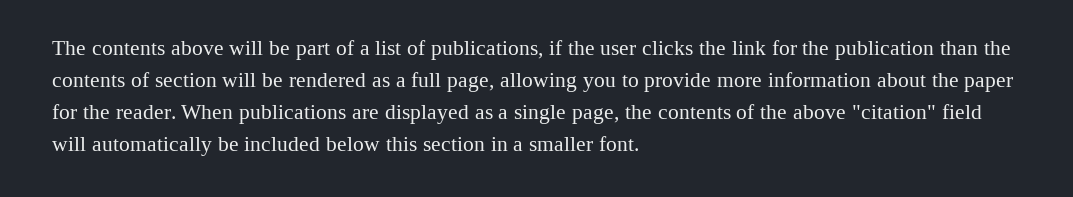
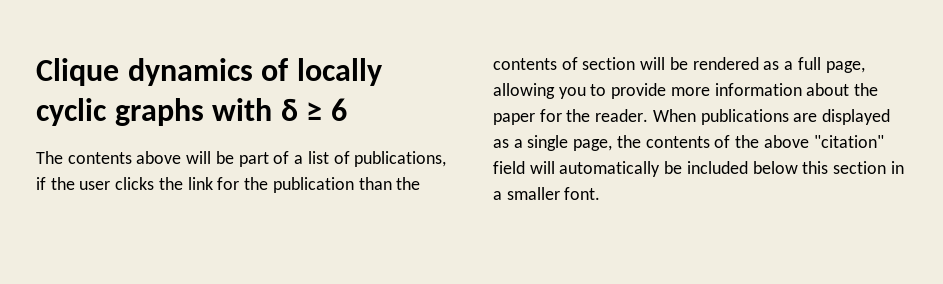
(52, 48) none -> [36,58,382,86] [36,98,347,126] Clique dynamics of locally cyclic graphs with δ ≥ 6 //

